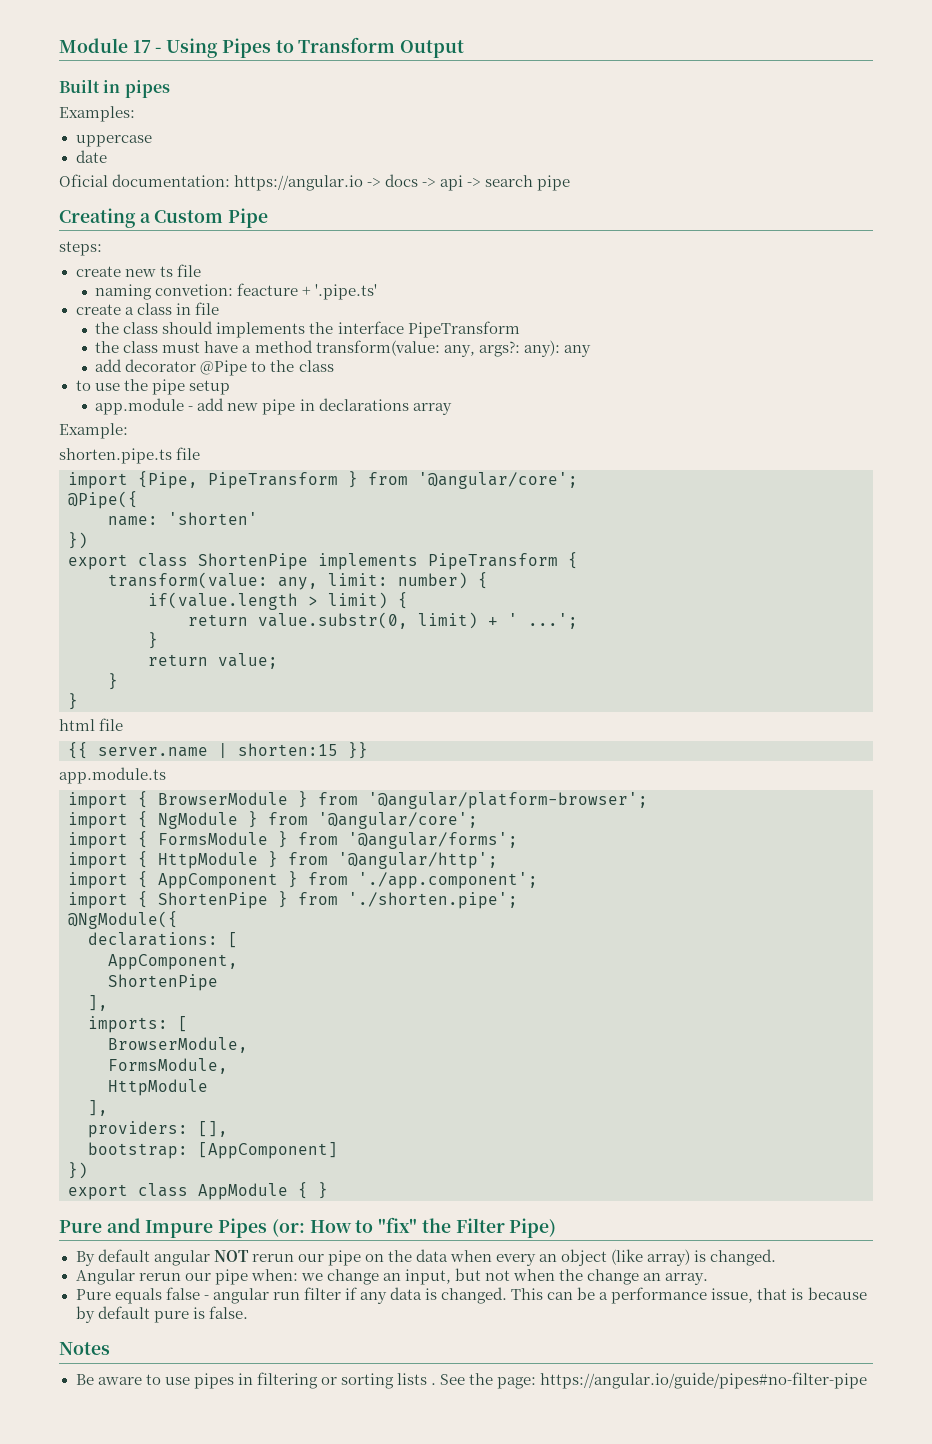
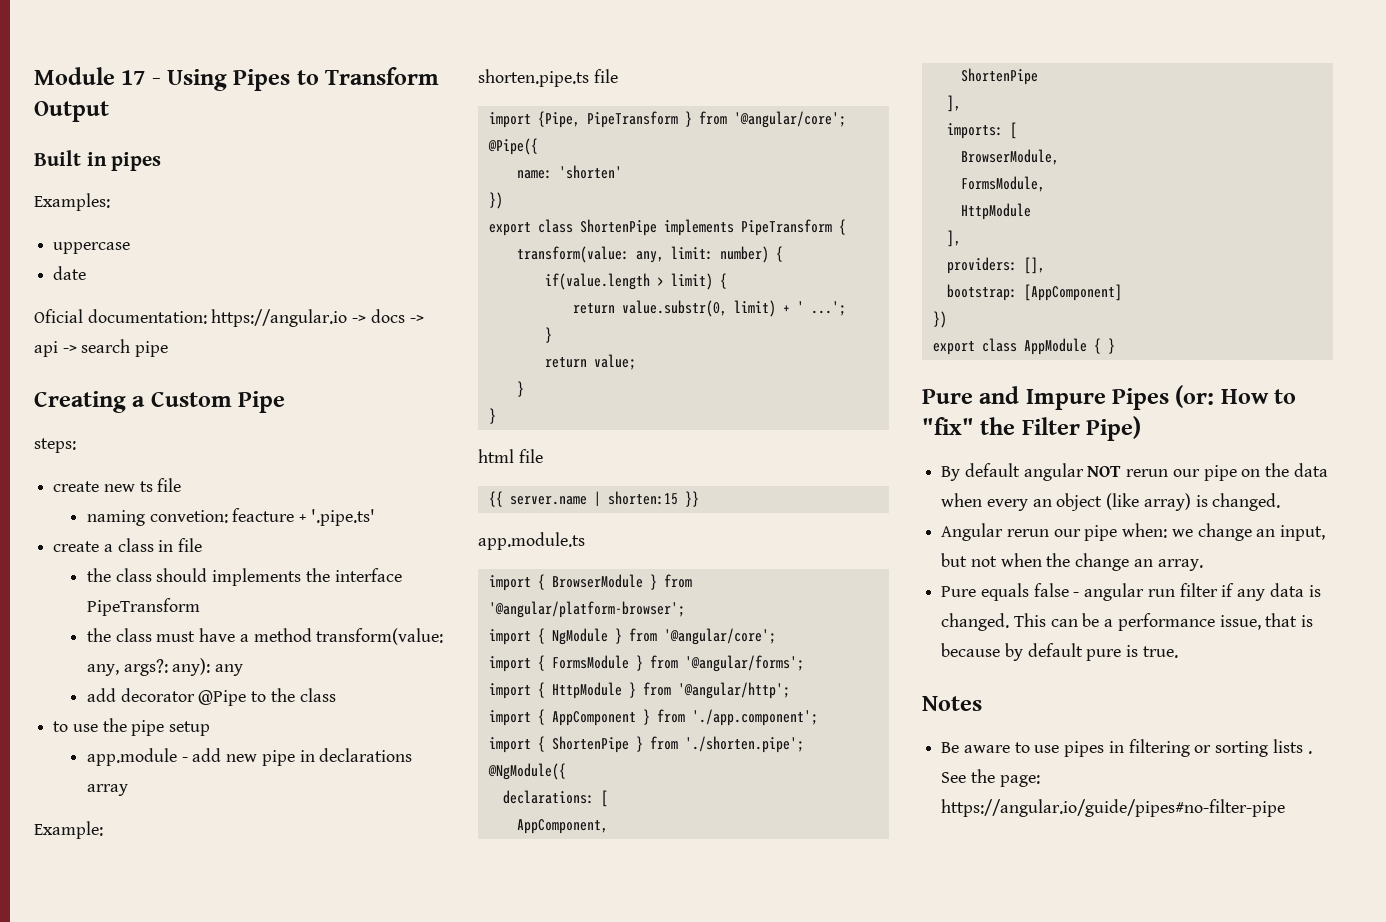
[208,1306,248,1319] false. -> [1142,646,1178,658] true.

